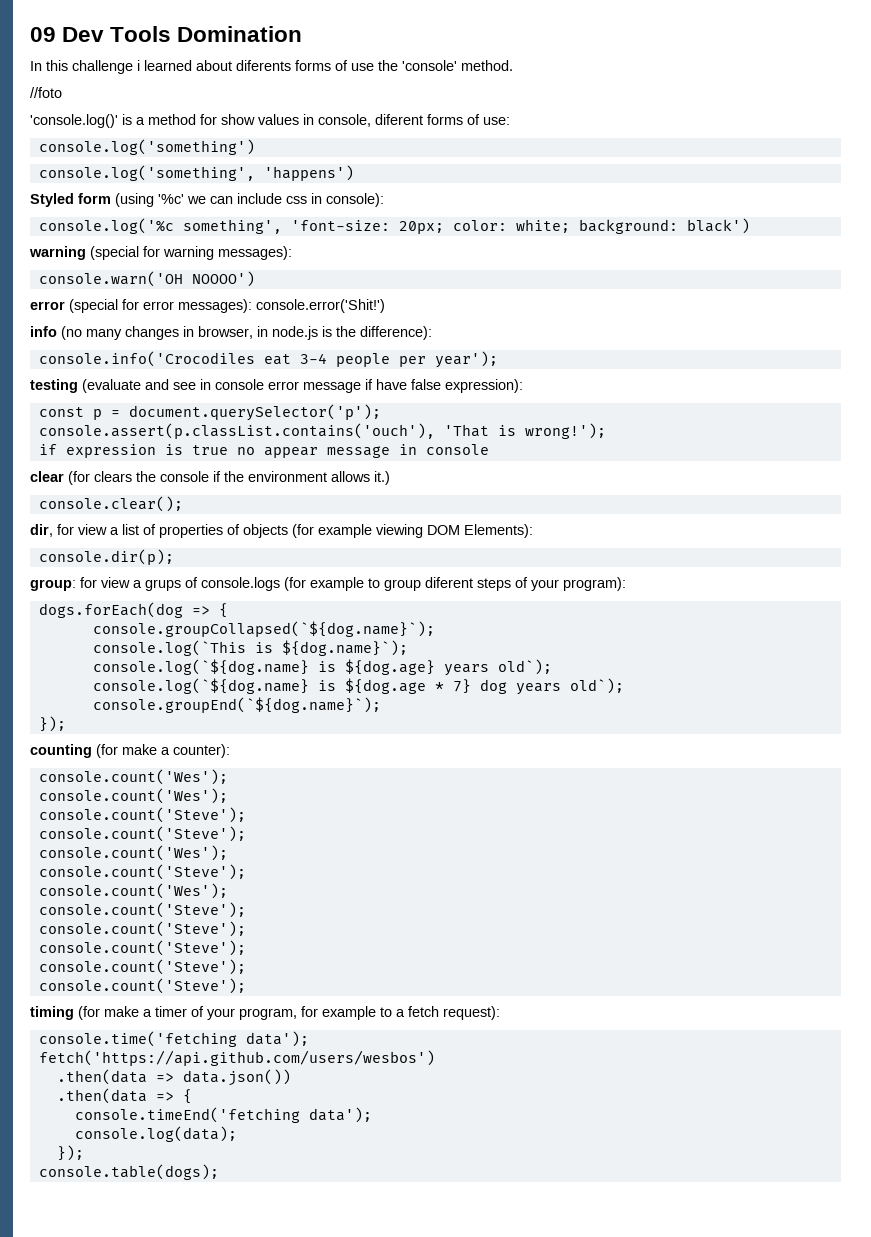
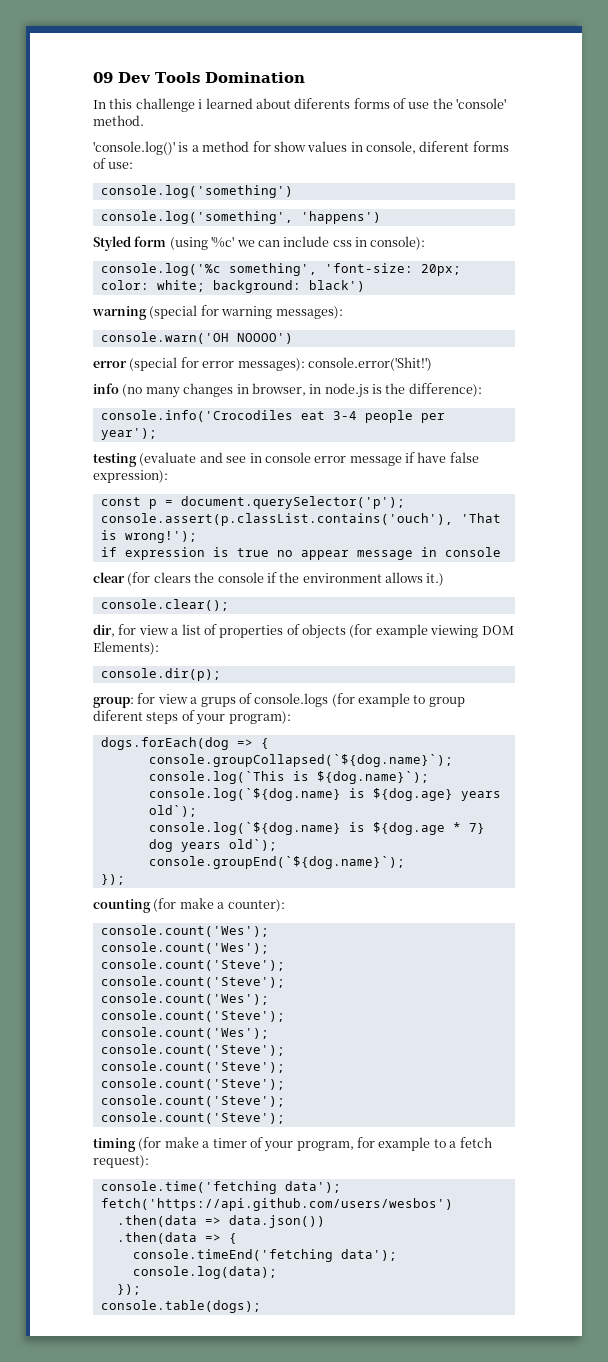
[30,87,62,98] // //foto -> (144, 120) none

